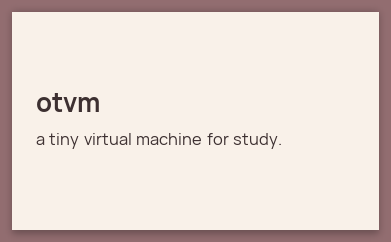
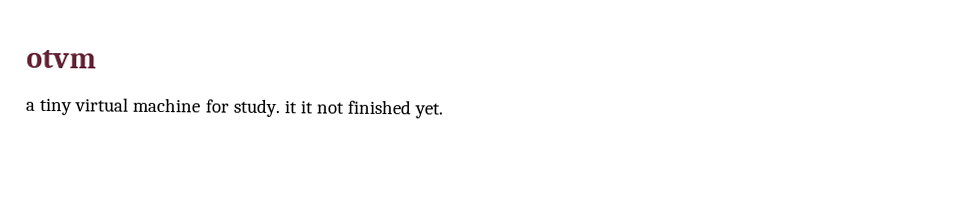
(283, 141) none -> [283,99,444,119] it it not finished yet.

